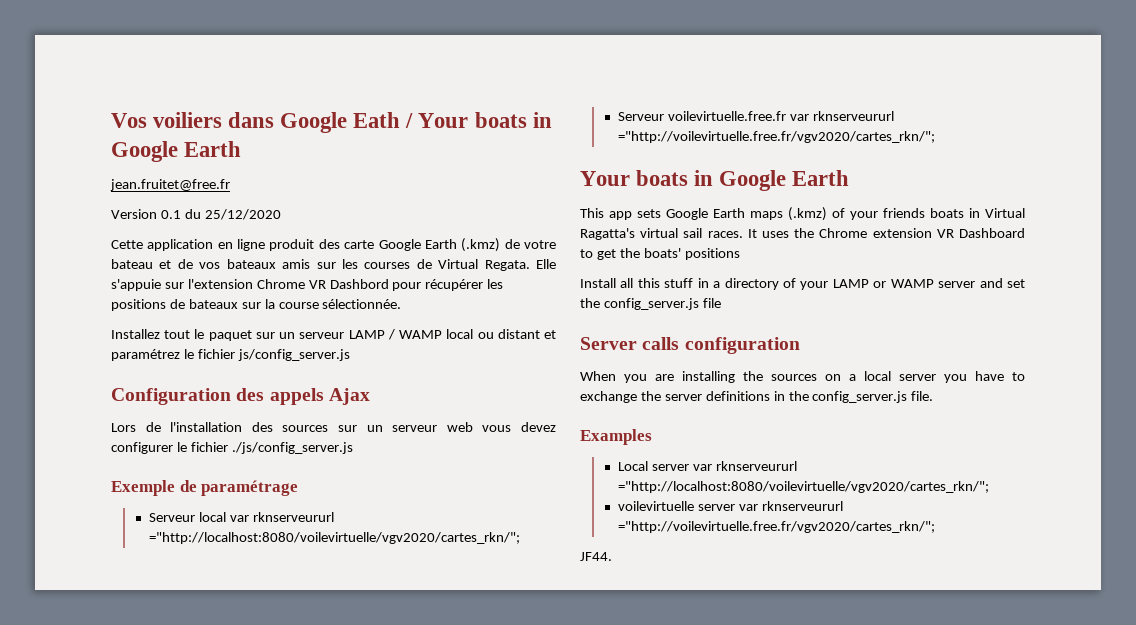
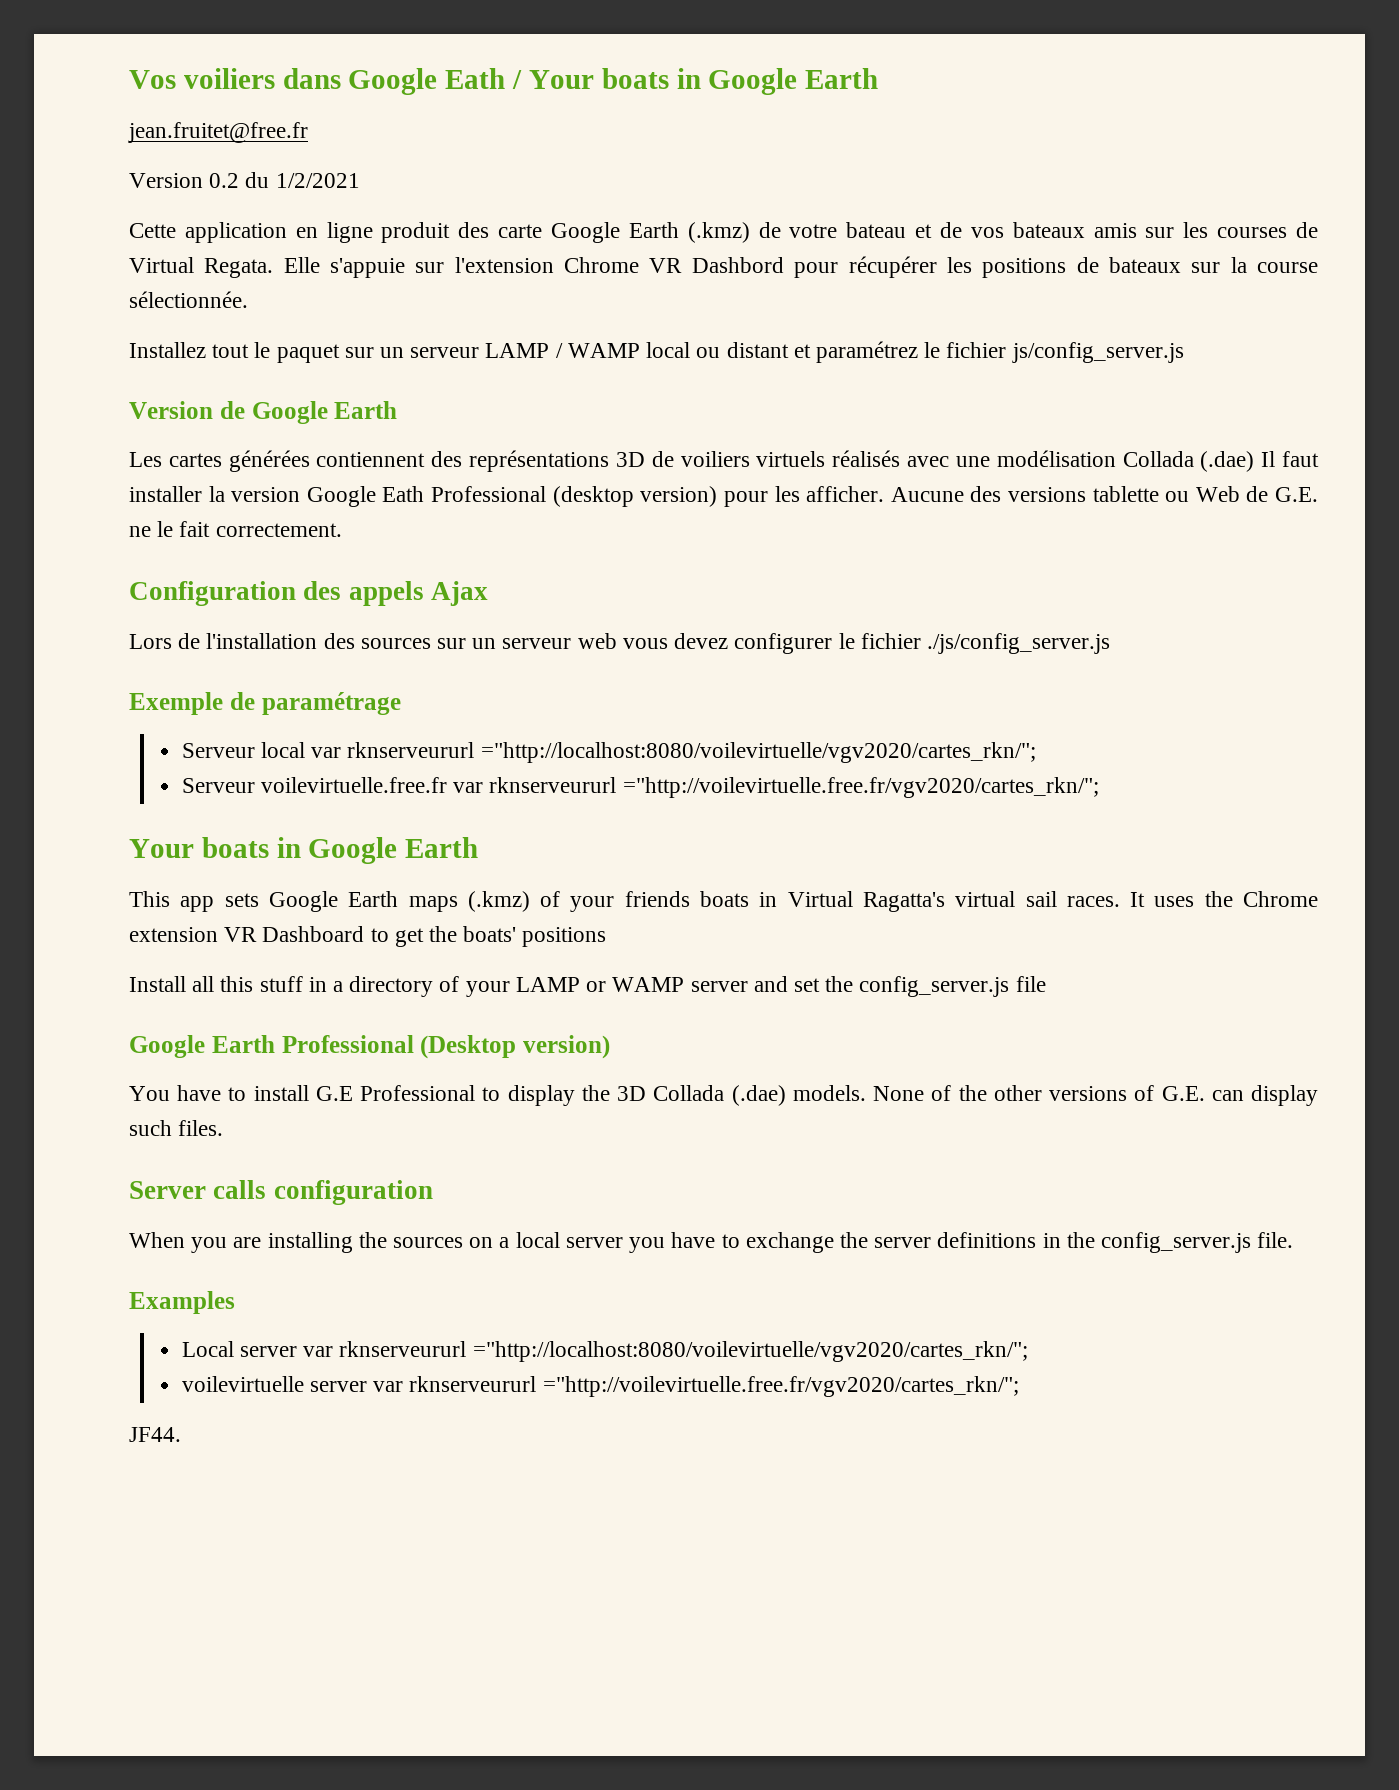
[160,209,281,220] 0.1 du 25/12/2020 -> [209,172,360,188] 0.2 du 1/2/2021
(350, 355) none -> [129,401,398,424] [129,450,1320,472] [129,486,1318,507] [129,521,342,537] // Version de Google Earth // Les cartes générées contiennent des représentations 3D de voiliers virtuels réalisés avec une modélisation Collada (.dae) Il faut installer la version Google Eath Professional (desktop version) pour les afficher. Aucune des versions tablette ou Web de G.E. ne le fait correctement.
(721, 303) none -> [129,1035,610,1059] [129,1085,1318,1106] [129,1120,224,1136] // Google Earth Professional (Desktop version) // You have to install G.E Professional to display the 3D Collada (.dae) models. None of the other versions of G.E. can display such files.

